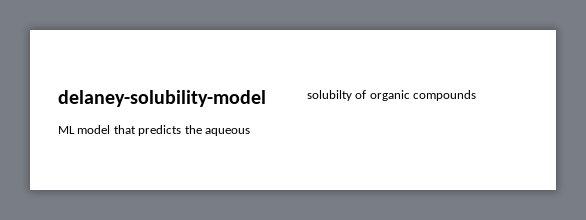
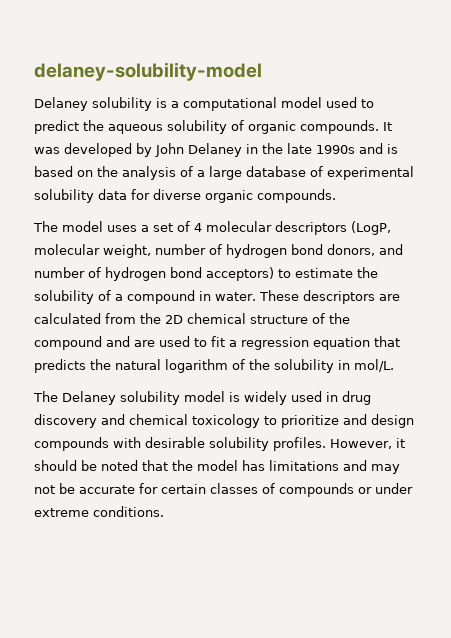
[58,125,250,136] [307,90,477,101] ML model that predicts the aqueous solubilty of organic compounds -> [34,97,374,111] [34,120,392,134] [34,143,398,157] [34,166,414,180] [34,189,336,203] [33,221,391,235] [34,244,403,258] [34,267,378,281] [34,290,400,304] [34,313,350,324] [34,336,400,350] [34,359,394,373] [33,391,371,405] [34,414,414,428] [34,437,405,451] [34,460,400,474] [34,483,413,497] [34,506,164,517] Delaney solubility is a computational model used to predict the aqueous solubility of organic compounds. It was developed by John Delaney in the late 1990s and is based on the analysis of a large database of experimental solubility data for diverse organic compounds. // The model uses a set of 4 molecular descriptors (LogP, molecular weight, number of hydrogen bond donors, and number of hydrogen bond acceptors) to estimate the solubility of a compound in water. These descriptors are calculated from the 2D chemical structure of the compound and are used to fit a regression equation that predicts the natural logarithm of the solubility in mol/L. // The Delaney solubility model is widely used in drug discovery and chemical toxicology to prioritize and design compounds with desirable solubility profiles. However, it should be noted that the model has limitations and may not be accurate for certain classes of compounds or under extreme conditions.

